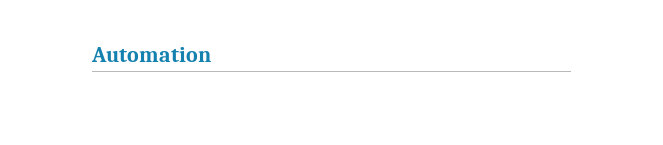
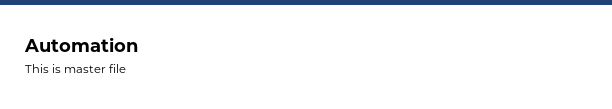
(211, 54) none -> [25,64,127,73] // This is master file

